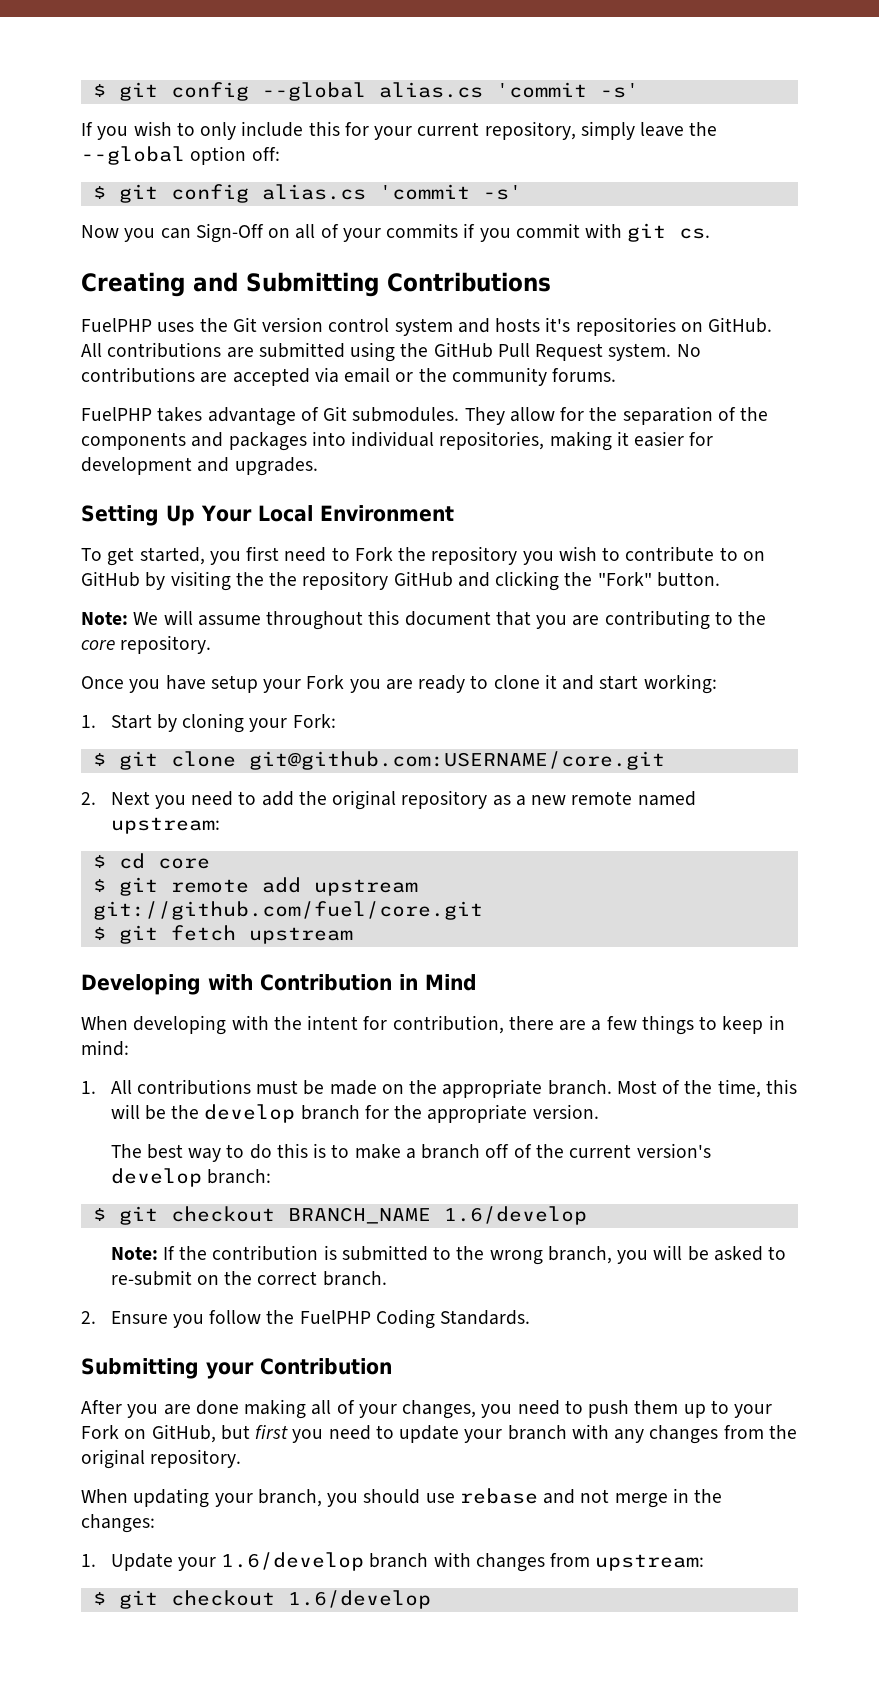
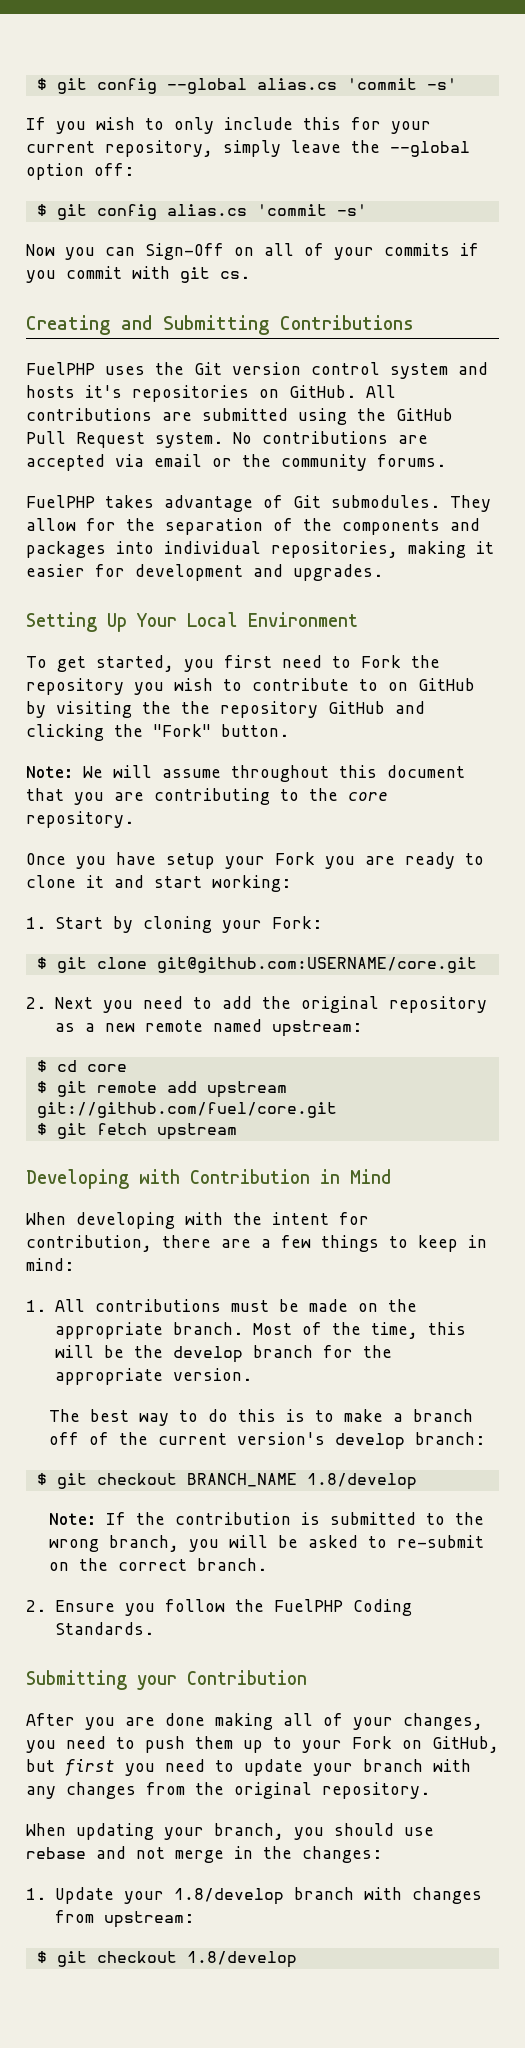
[443,1206,587,1225] 1.6/develop -> [306,1473,417,1490] 1.8/develop
[221,1552,365,1571] 1.6/develop -> [173,1888,284,1905] 1.8/develop
[287,1590,431,1609] 1.6/develop -> [186,1951,297,1968] 1.8/develop

